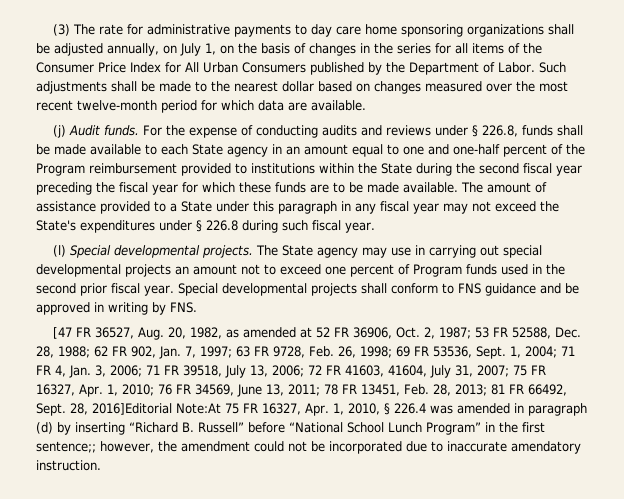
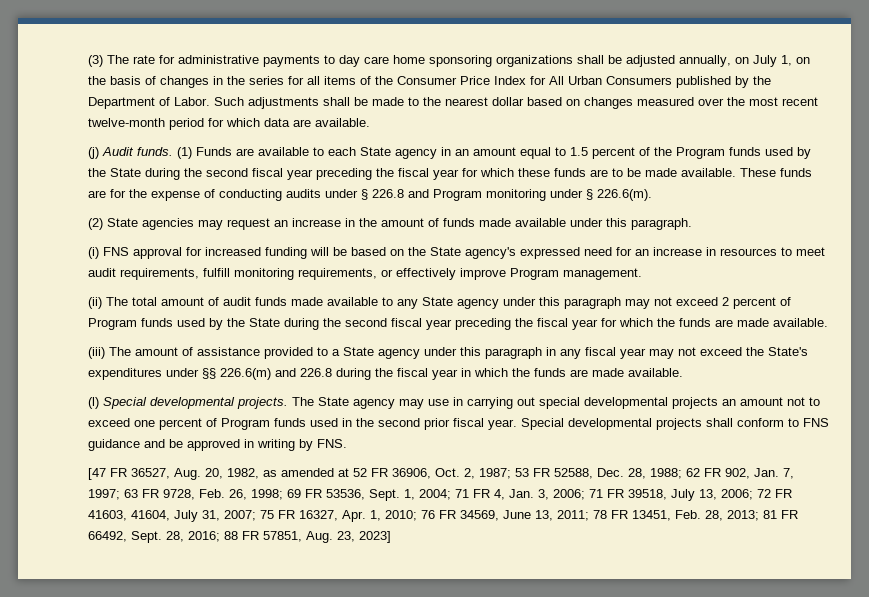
[143,125,584,138] [36,144,86,155] For the expense of conducting audits and reviews under § 226.8, funds shall be made -> [177,147,254,159] (1) Funds are
[403,144,500,155] one and one-half -> [570,147,588,156] 1.5
[89,163,354,176] reimbursement provided to institutions within -> [729,147,811,159] funds used by
(458, 187) none -> [740,168,812,177] [88,189,652,201] [88,218,692,230] [88,247,825,259] [88,268,642,280] [88,297,791,309] [88,318,828,330] [88,347,105,359] These funds are for the expense of conducting audits under § 226.8 and Program monitoring under § 226.6(m). // (2) State agencies may request an increase in the amount of funds made available under this paragraph. // (i) FNS approval for increased funding will be based on the State agency's expressed need for an increase in resources to meet audit requirements, fulfill monitoring requirements, or effectively improve Program management. // (ii) The total amount of audit funds made available to any State agency under this paragraph may not exceed 2 percent of Program funds used by the State during the second fiscal year preceding the fiscal year for which the funds are made available. // (iii)
(212, 206) none -> [378,349,420,359] agency
[196,220,375,233] § 226.8 during such fiscal year. -> [202,368,683,380] §§ 226.6(m) and 226.8 during the fiscal year in which the funds are made available.
[92,403,587,416] [36,422,545,435] [36,441,581,454] [36,460,101,471] 2016]Editorial Note:At 75 FR 16327, Apr. 1, 2010, § 226.4 was amended in paragraph (d) by inserting “Richard B. Russell” before “National School Lunch Program” in the first sentence;; however, the amendment could not be incorporated due to inaccurate amendatory instruction. -> [188,531,391,543] 2016; 88 FR 57851, Aug. 23, 2023]

